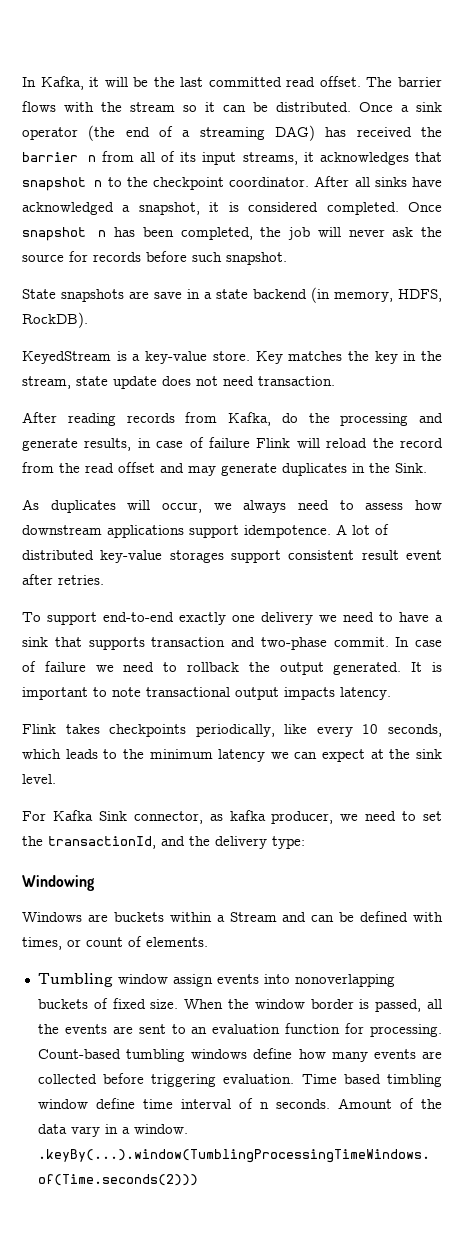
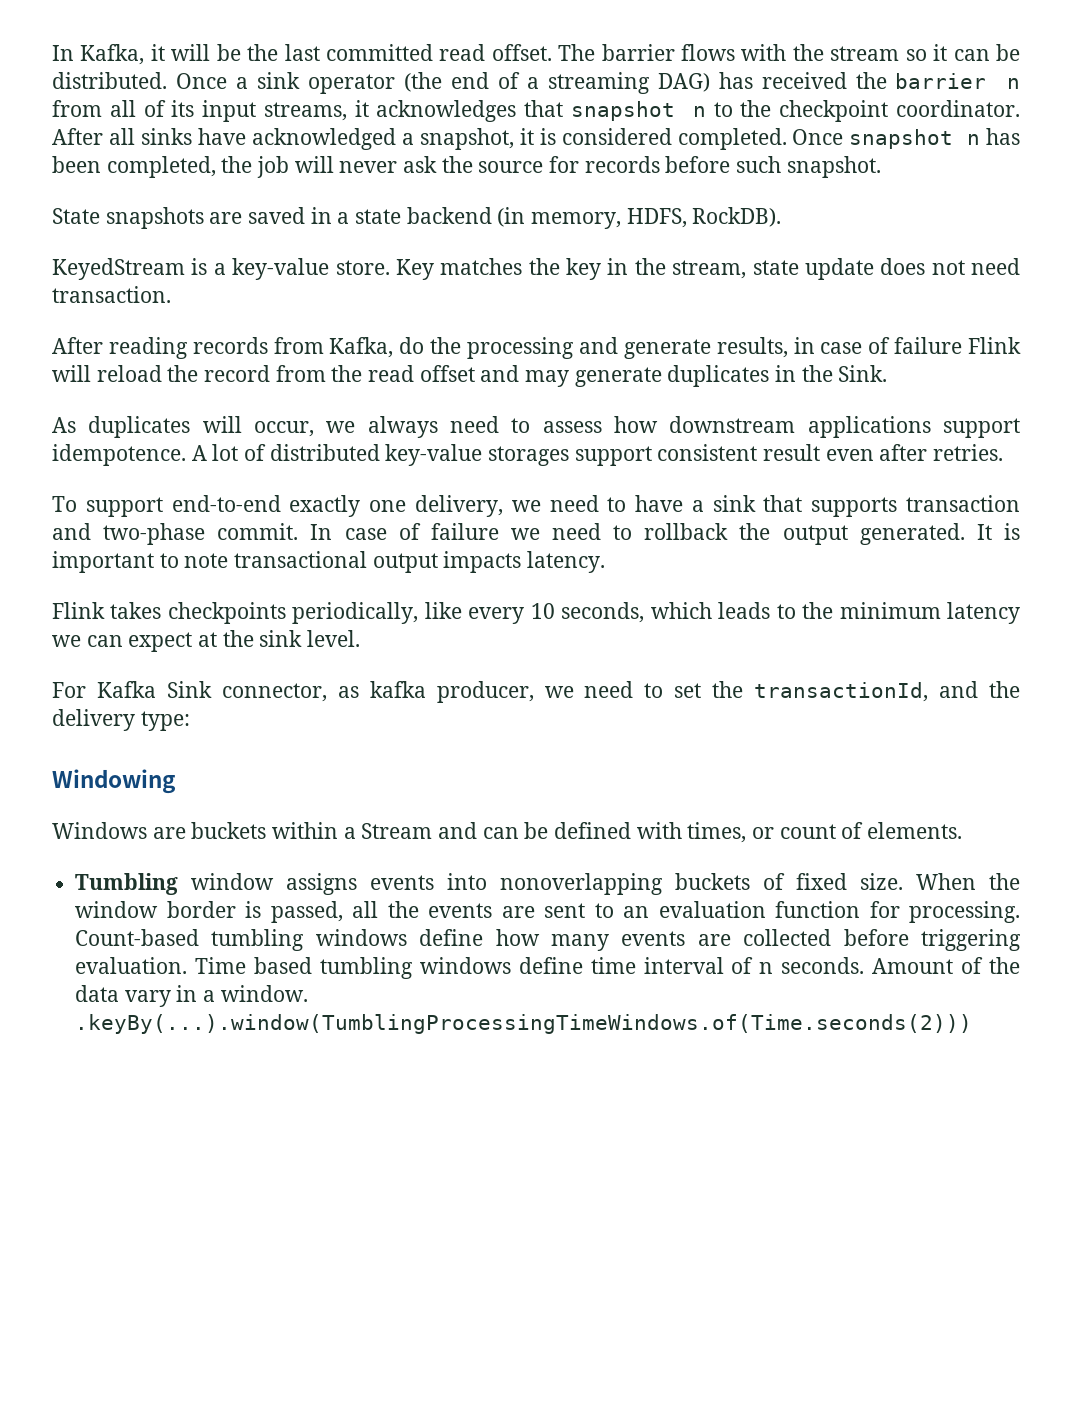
[154,292,182,299] save -> [248,207,306,224] saved
[405,550,442,560] event -> [825,449,874,461] even
[261,612,313,625] delivery -> [414,495,503,517] delivery,
[172,974,213,987] assign -> [286,873,358,895] assigns
[387,1074,443,1087] [37,1099,88,1109] timbling window -> [319,957,511,979] tumbling windows

